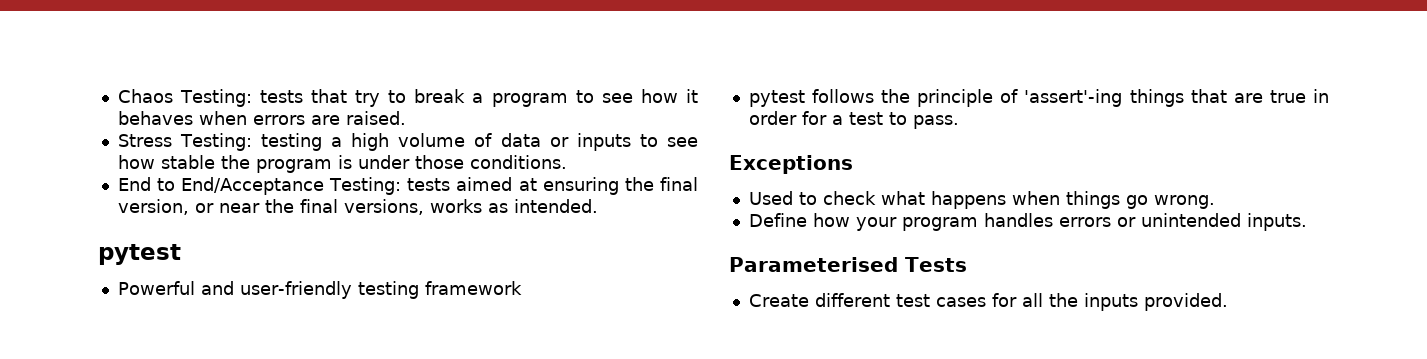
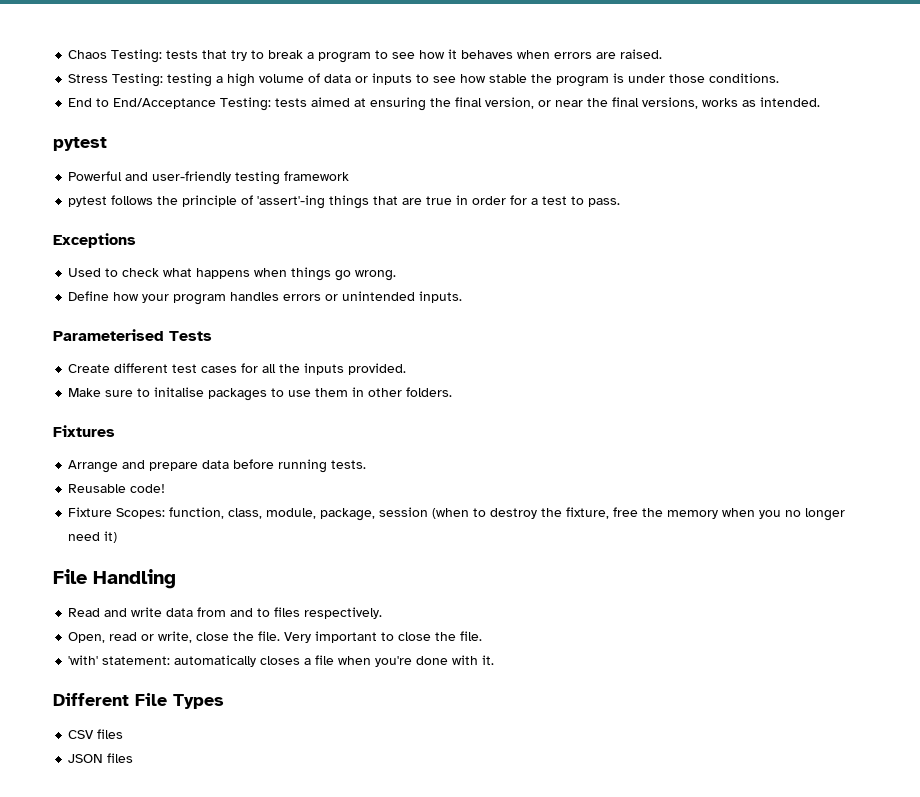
(1228, 302) none -> [68,387,453,401] [53,425,115,437] [68,459,367,473] [68,484,166,493] [68,507,846,521] [68,531,118,543] [53,569,176,589] [68,607,383,619] [68,631,483,643] [68,655,495,667] [53,693,224,709] [68,729,124,739] [68,753,134,763] // Make sure to initalise packages to use them in other folders. // Fixtures // Arrange and prepare data before running tests. // Reusable code! // Fixture Scopes: function, class, module, package, session (when to destroy the fixture, free the memory when you no longer need it) // File Handling // Read and write data from and to files respectively. // Open, read or write, close the file. Very important to close the file. // 'with' statement: automatically closes a file when you're done with it. // Different File Types // CSV files // JSON files

